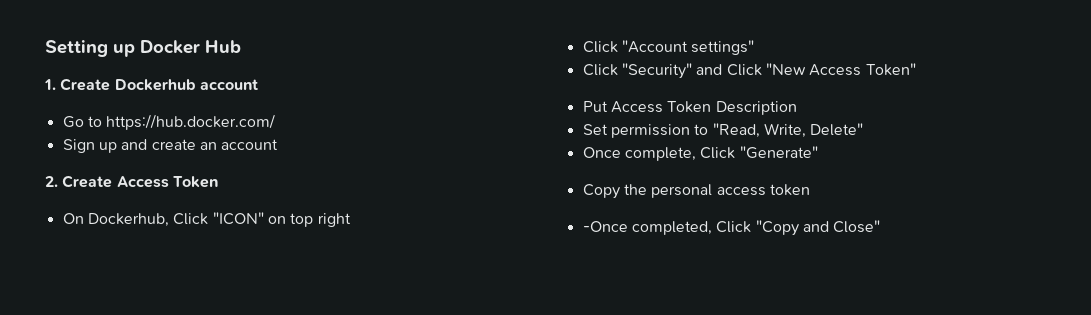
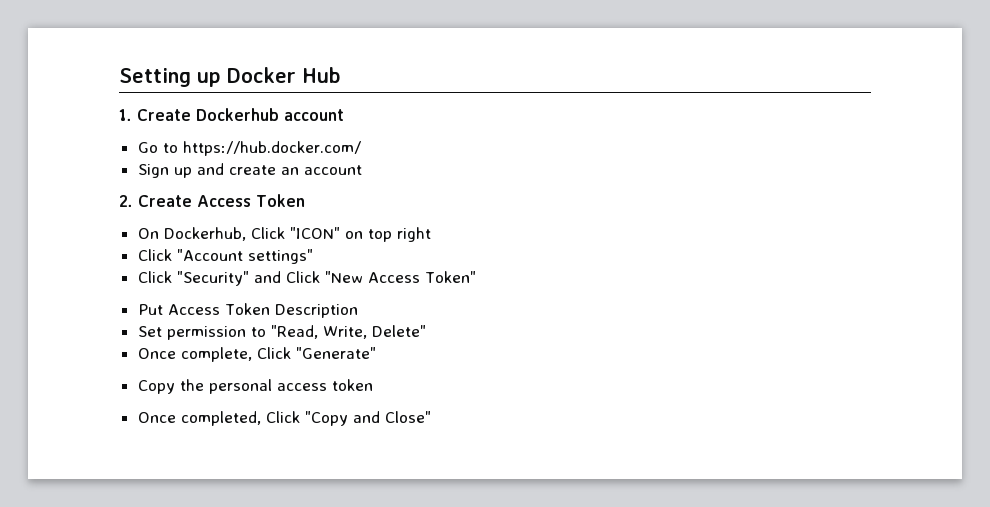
[582,221,628,232] -Once -> [137,412,176,423] Once

